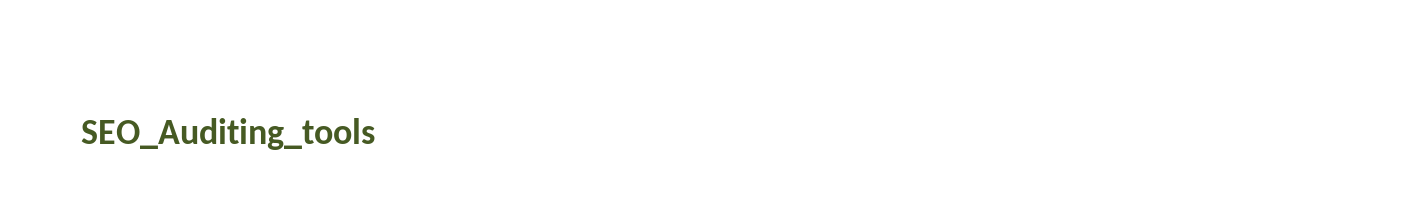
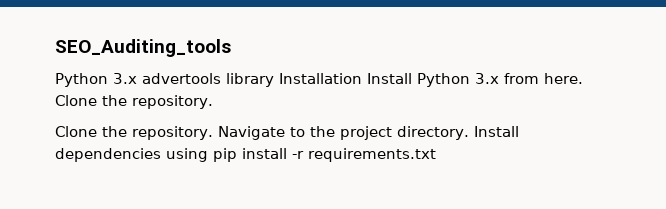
(375, 134) none -> [55,73,583,87] [55,95,213,109] [55,126,519,140] [55,148,436,162] // Python 3.x advertools library Installation Install Python 3.x from here. Clone the repository. // Clone the repository. Navigate to the project directory. Install dependencies using pip install -r requirements.txt

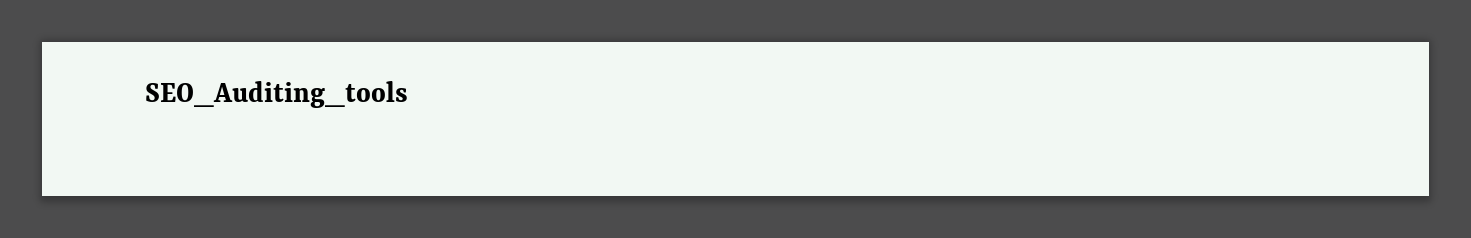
[55,73,583,87] [55,95,213,109] [55,126,519,140] [55,148,436,162] // Python 3.x advertools library Installation Install Python 3.x from here. Clone the repository. // Clone the repository. Navigate to the project directory. Install dependencies using pip install -r requirements.txt -> (408, 94) none

